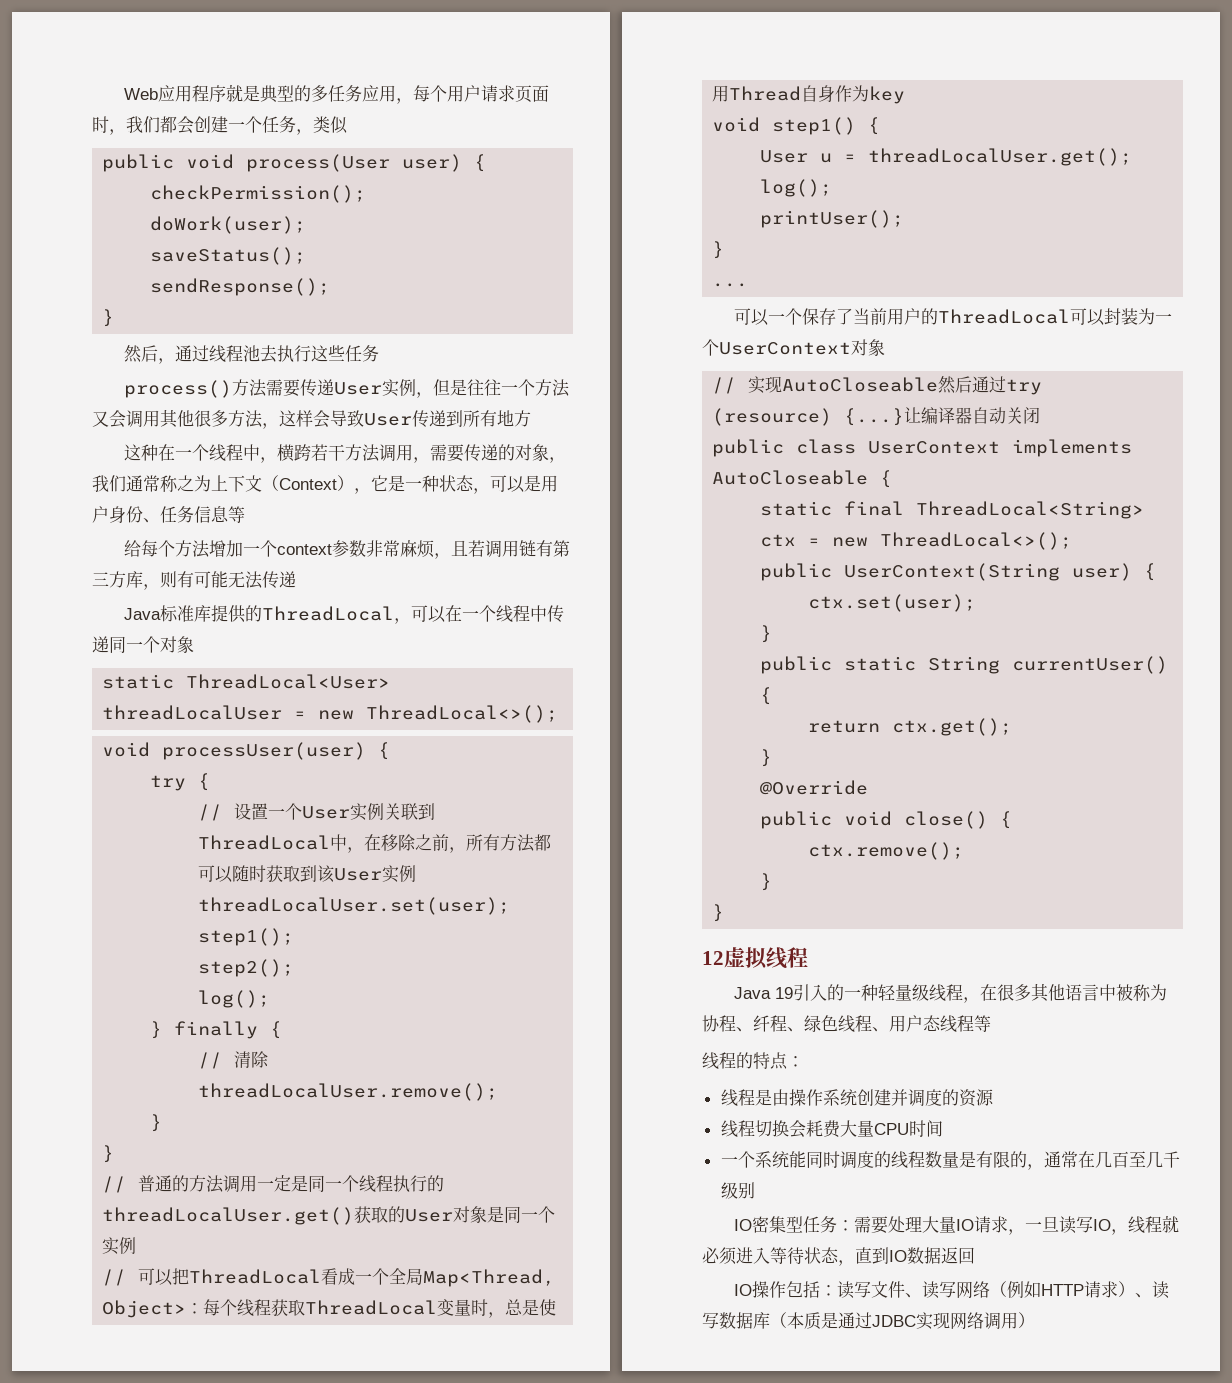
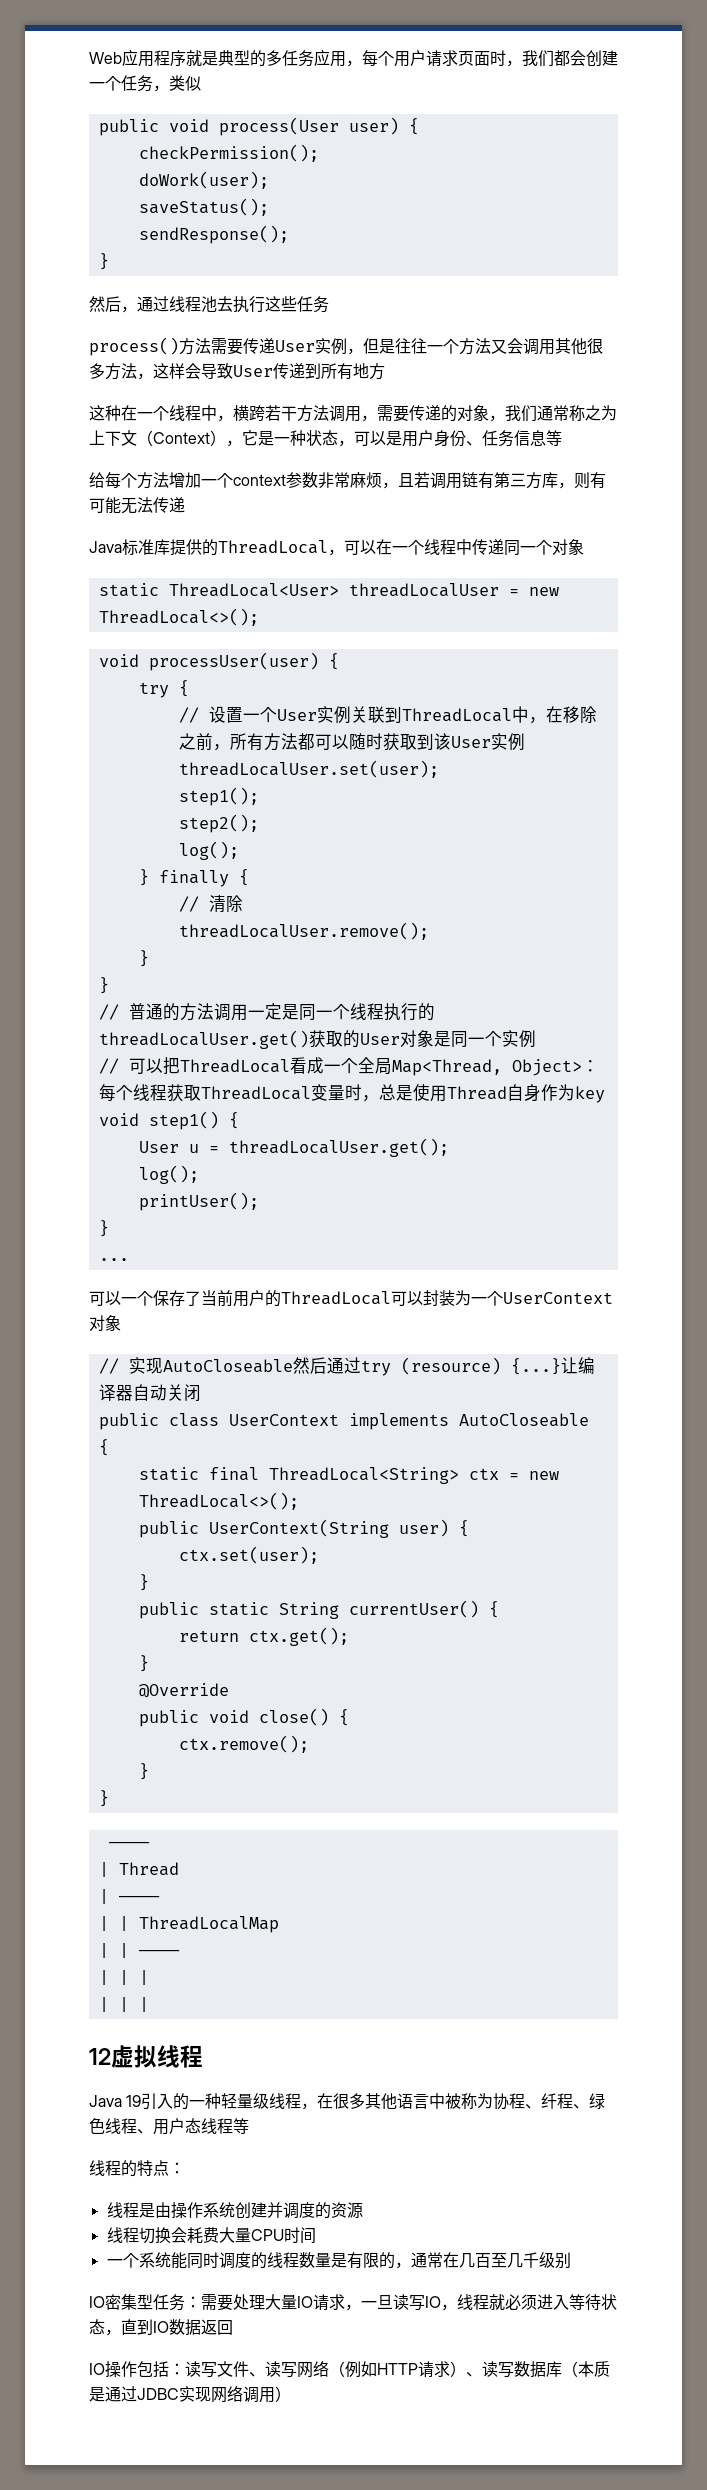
(725, 913) none -> [108,1842,150,1848] [98,1862,179,1877] [98,1889,160,1904] [98,1916,279,1933] [98,1943,180,1958] [98,1970,149,1985] [98,1997,149,2012] // ———— // | Thread // | ———— // | | ThreadLocalMap // | | ———— // | | | // | | |

